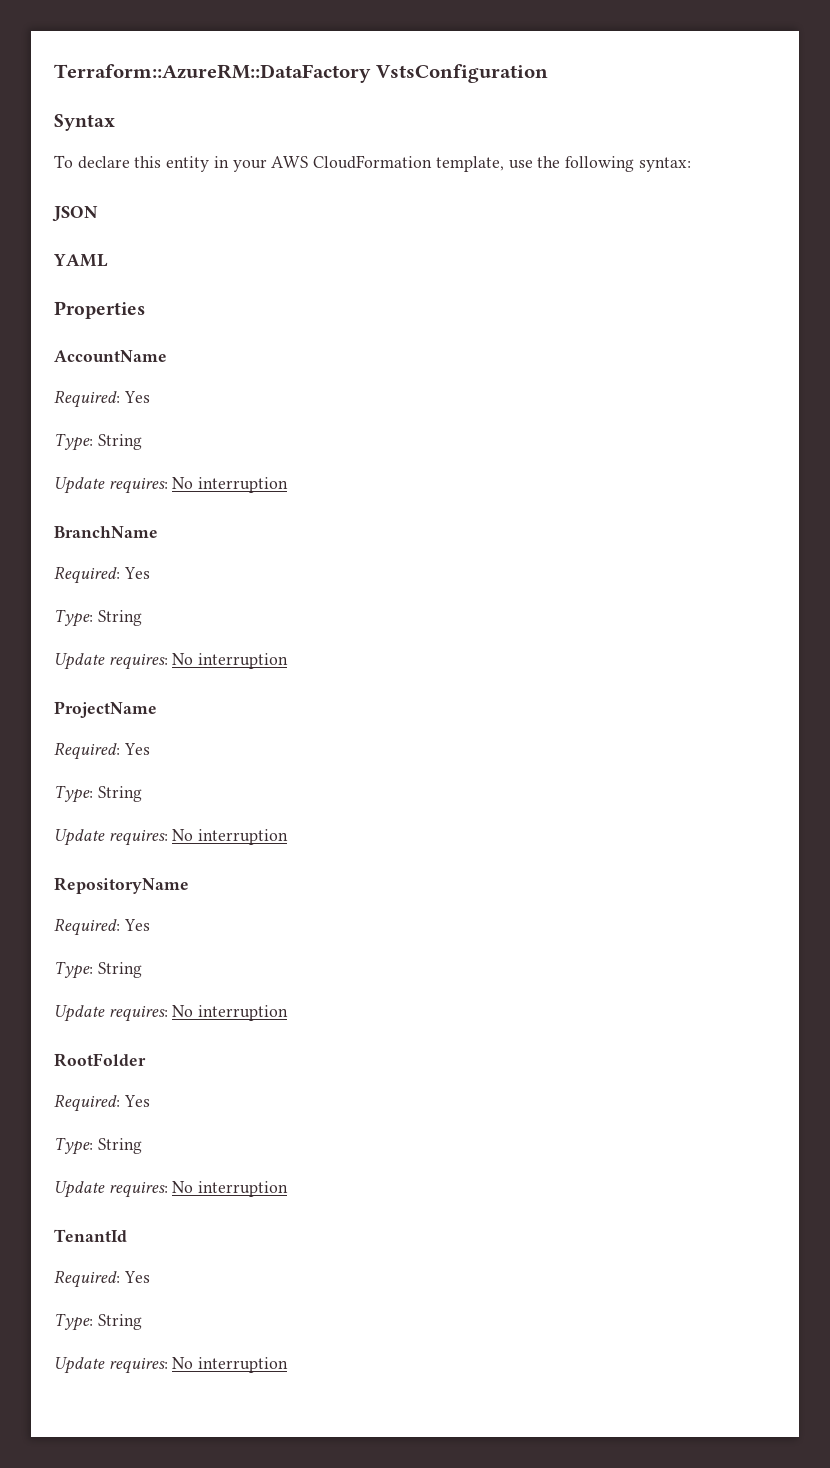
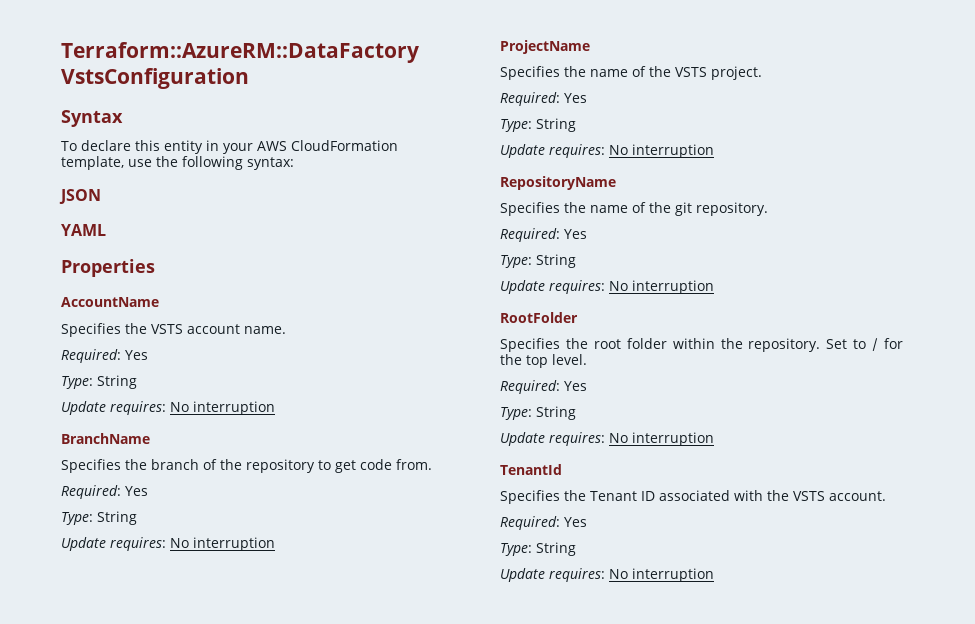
(167, 356) none -> [61,323,286,337] // Specifies the VSTS account name.
(158, 532) none -> [61,459,432,473] // Specifies the branch of the repository to get code from.
(157, 709) none -> [500,66,762,80] // Specifies the name of the VSTS project.
(189, 885) none -> [500,202,768,216] // Specifies the name of the git repository.
(146, 1060) none -> [500,338,903,352] [500,354,587,368] // Specifies the root folder within the repository. Set to / for the top level.
(127, 1235) none -> [500,490,886,504] // Specifies the Tenant ID associated with the VSTS account.

